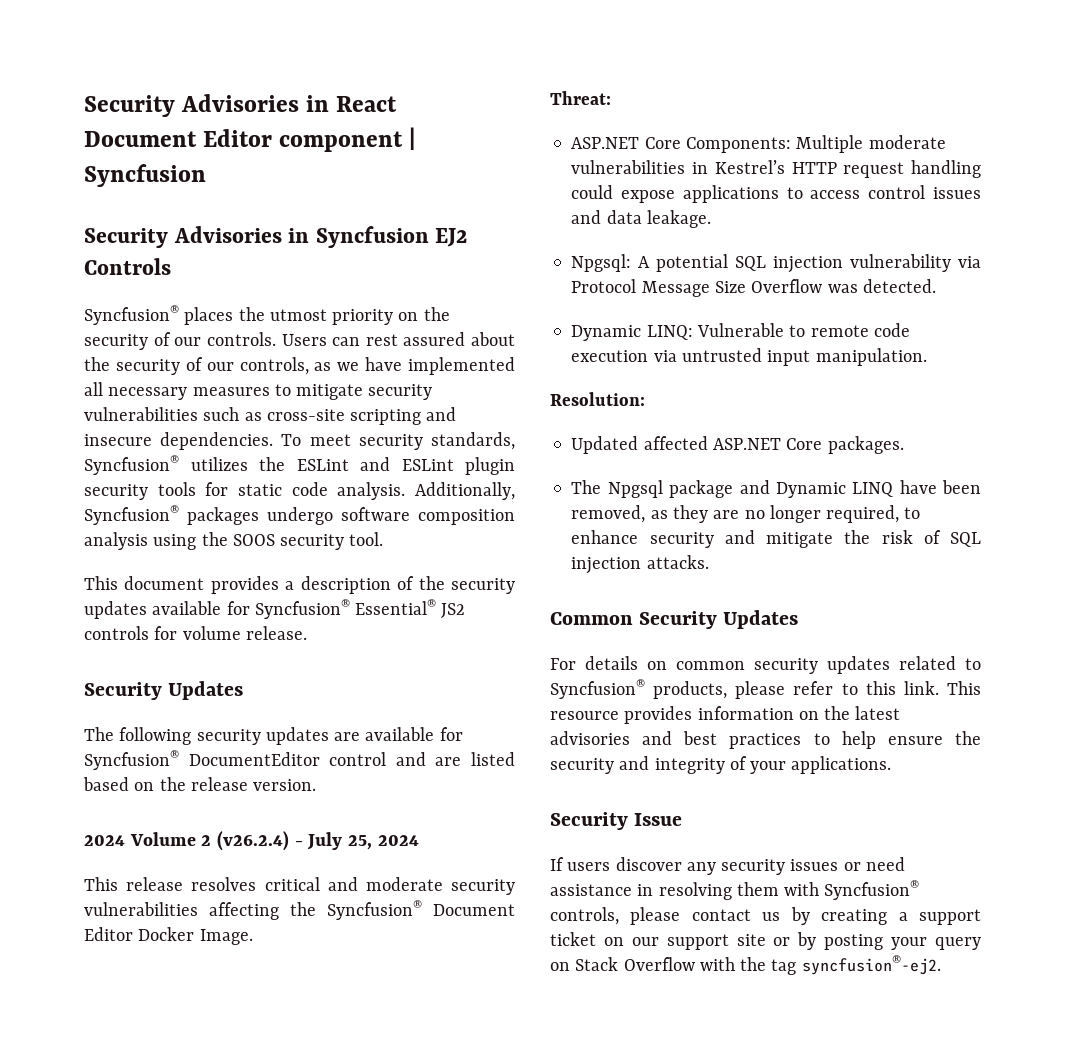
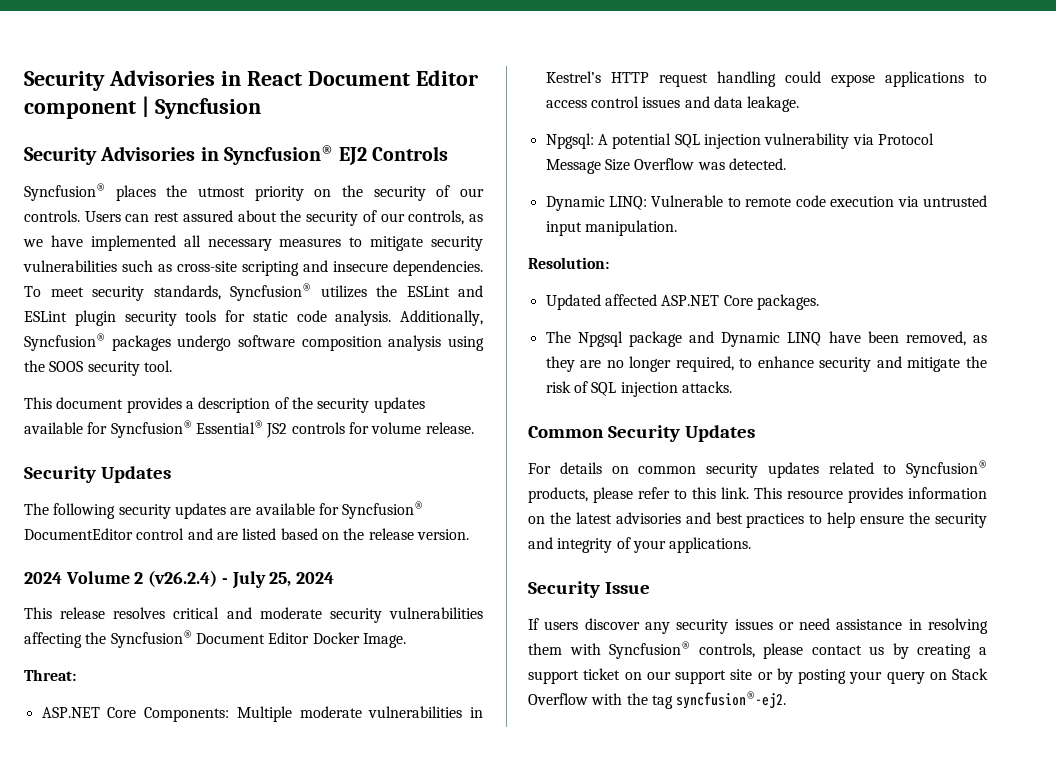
[315,226,429,248] Syncfusion -> [224,145,334,165] Syncfusion®

